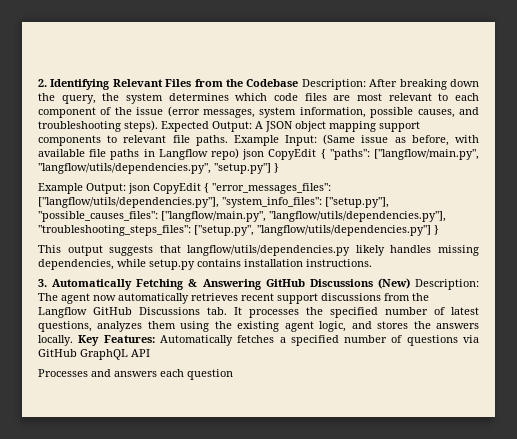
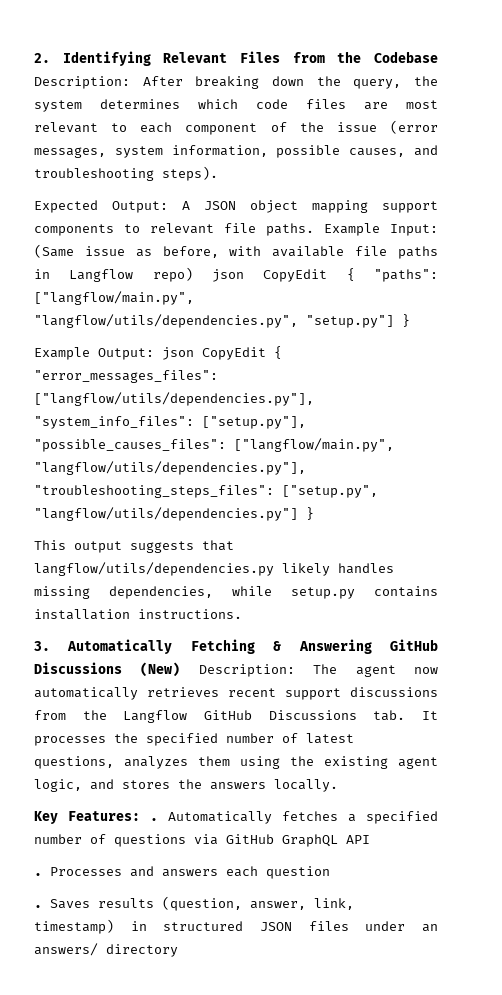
(158, 126) none -> (218, 173) //
(73, 340) none -> (338, 785) //
(155, 339) none -> [150,818,158,821] .
(150, 353) none -> [34,873,42,876] .
(233, 374) none -> [34,896,354,911] [34,919,439,934] [34,943,178,957] // . Saves results (question, answer, link, timestamp) in structured JSON files under an answers/ directory

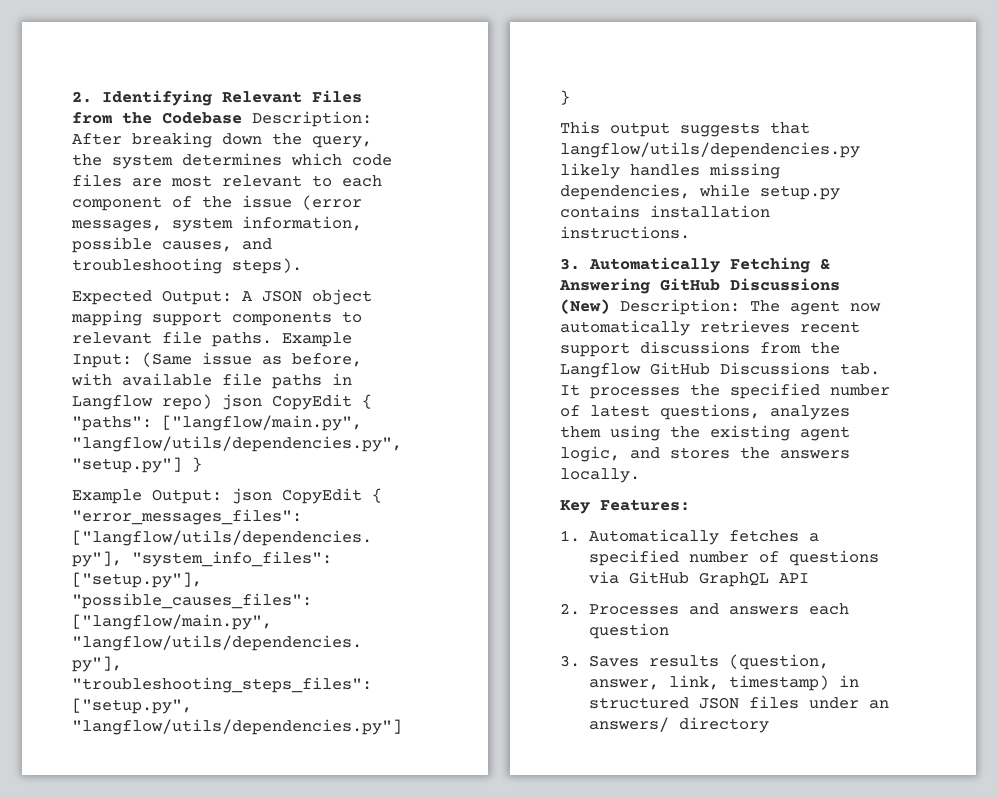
[150,818,158,821] . -> [560,530,580,542] // 1.
[34,873,42,876] . -> [560,603,580,615] 2.
[34,905,42,908] . -> [560,655,580,667] 3.

